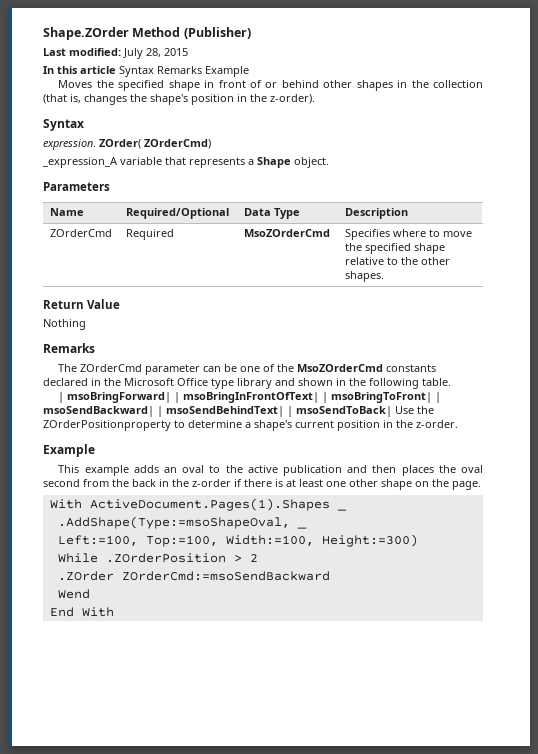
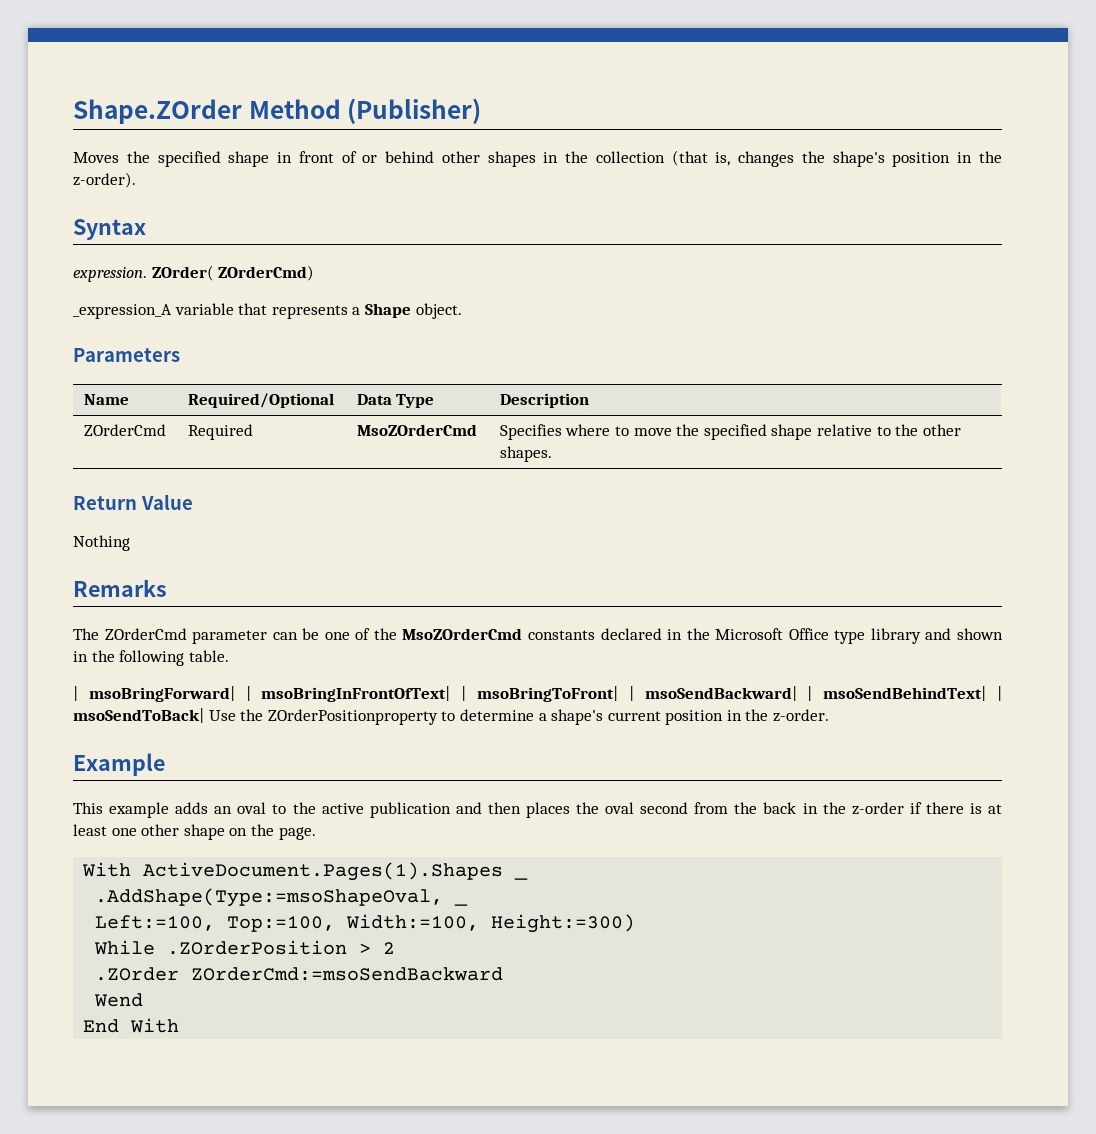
[43,48,188,59] [43,66,249,77] // Last modified: July 28, 2015 // In this article Syntax Remarks Example -> (482, 111) none

